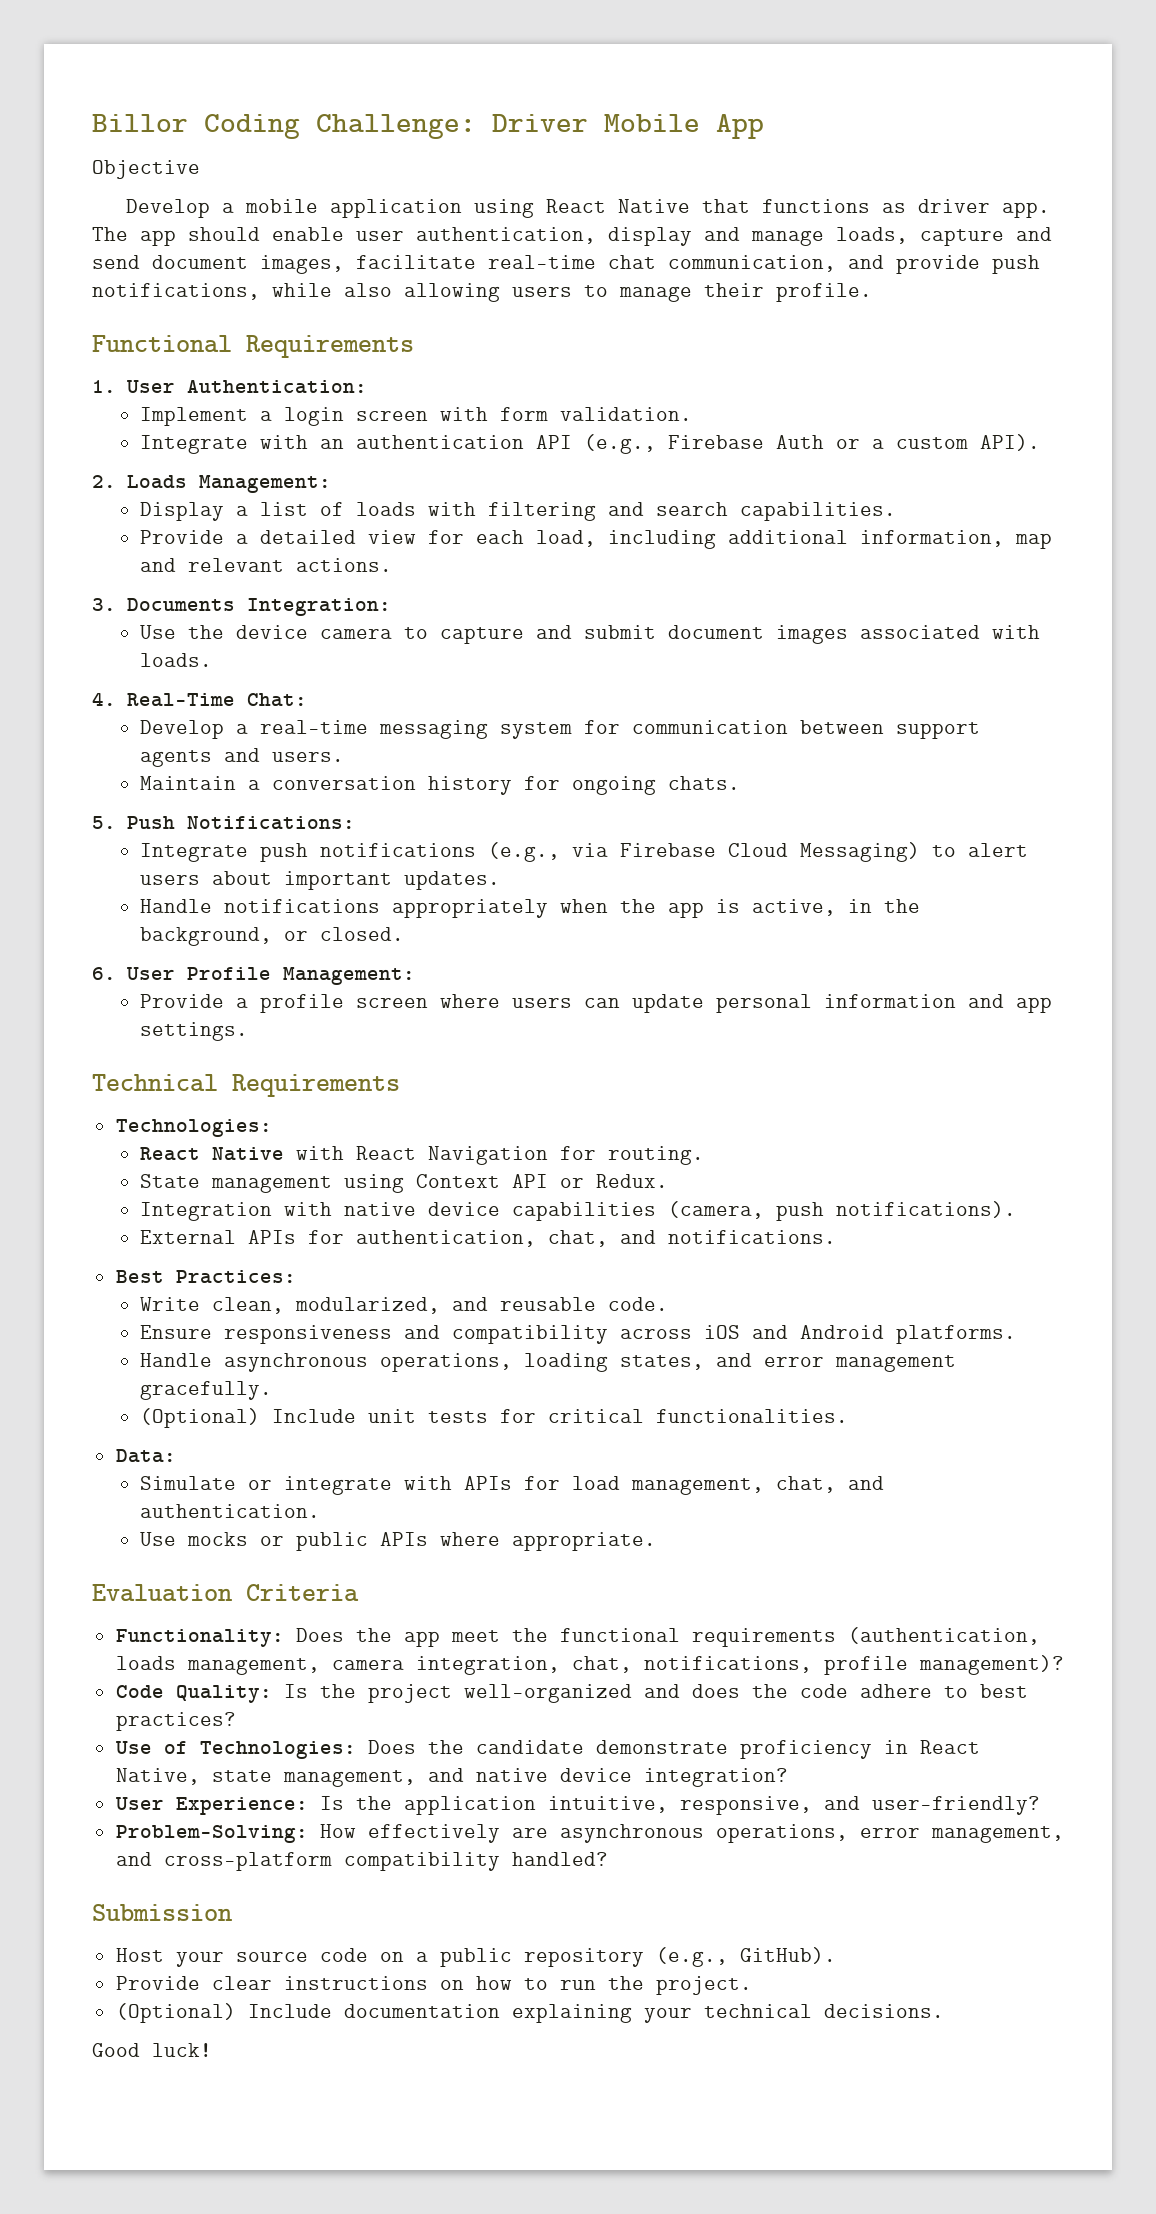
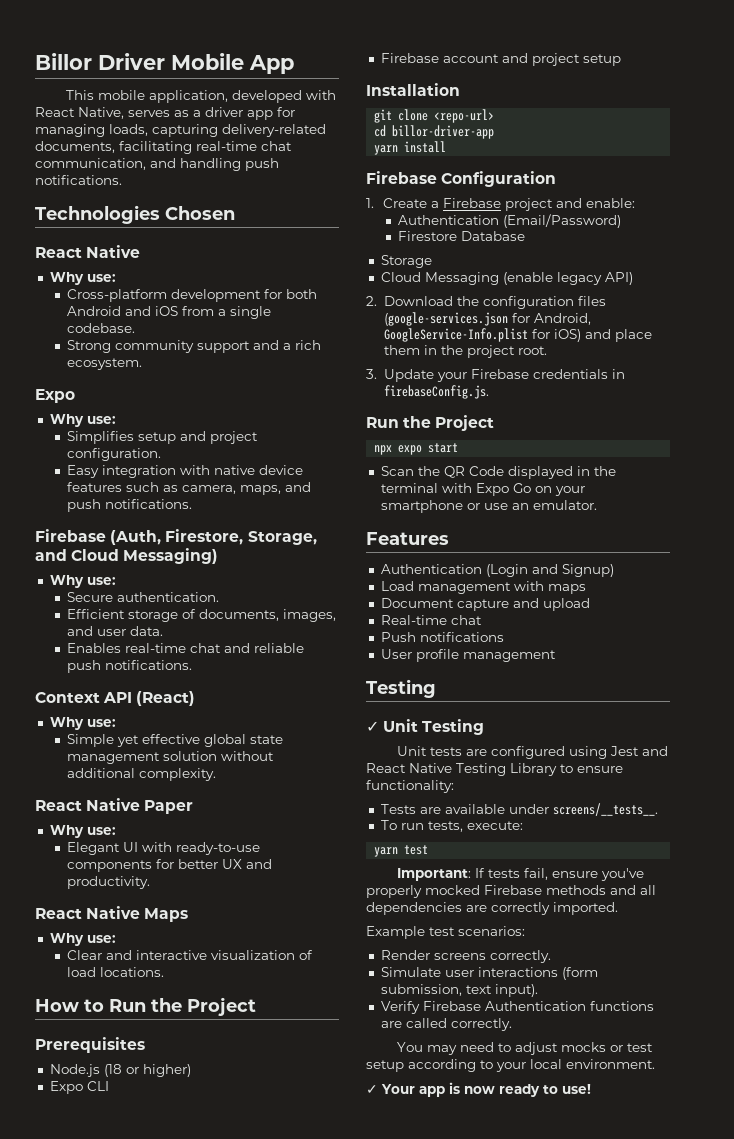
[204,114,476,139] Coding Challenge: -> (92, 61) none
[92,160,200,179] [125,199,1050,218] [92,227,1052,246] [92,255,1040,274] [92,283,872,302] [92,335,414,358] [92,380,367,394] [140,407,693,426] [140,434,1041,454] [92,475,331,493] [140,502,897,521] [140,530,1053,549] [140,558,393,572] [92,598,391,616] [140,625,1041,644] [140,653,213,667] [92,692,307,707] [140,720,981,739] [140,748,345,767] [140,776,741,795] [92,816,355,830] [140,842,1029,862] [140,871,501,890] [140,899,921,918] [140,927,405,946] [92,967,415,985] [140,994,1053,1013] [140,1022,249,1041] [92,1074,400,1097] [115,1119,272,1137] [140,1146,705,1165] [140,1174,669,1193] [140,1201,1017,1221] [140,1230,837,1247] [115,1270,296,1284] [140,1297,669,1314] [140,1325,1017,1344] [140,1353,957,1372] [140,1381,273,1400] [140,1408,849,1428] [115,1449,176,1463] [140,1476,885,1495] [140,1504,321,1518] [140,1532,657,1551] [92,1584,359,1602] [115,1627,1040,1647] [115,1655,1064,1675] [115,1684,1028,1703] [115,1712,236,1731] [114,1740,980,1759] [115,1768,788,1787] [114,1796,1040,1815] [115,1824,1064,1843] [115,1852,608,1871] [92,1904,233,1921] [115,1947,836,1967] [115,1976,752,1995] [115,2003,944,2023] [92,2043,212,2057] Objective // Develop a mobile application using React Native that functions as driver app. The app should enable user authentication, display and manage loads, capture and send document images, facilitate real-time chat communication, and provide push notifications, while also allowing users to manage their profile. // Functional Requirements // 1. User Authentication: // Implement a login screen with form validation. // Integrate with an authentication API (e.g., Firebase Auth or a custom API). // 2. Loads Management: // Display a list of loads with filtering and search capabilities. // Provide a detailed view for each load, including additional information, map and relevant actions. // 3. Documents Integration: // Use the device camera to capture and submit document images associated with loads. // 4. Real-Time Chat: // Develop a real-time messaging system for communication between support agents and users. // Maintain a conversation history for ongoing chats. // 5. Push Notifications: // Integrate push notifications (e.g., via Firebase Cloud Messaging) to alert users about important updates. // Handle notifications appropriately when the app is active, in the background, or closed. // 6. User Profile Management: // Provide a profile screen where users can update personal information and app settings. // Technical Requirements // Technologies: // React Native with React Navigation for routing. // State management using Context API or Redux. // Integration with native device capabilities (camera, push notifications). // External APIs for authentication, chat, and notifications. // Best Practices: // Write clean, modularized, and reusable code. // Ensure responsiveness and compatibility across iOS and Android platforms. // Handle asynchronous operations, loading states, and error management gracefully. // (Optional) Include unit tests for critical functionalities. // Data: // Simulate or integrate with APIs for load management, chat, and authentication. // Use mocks or public APIs where appropriate. // Evaluation Criteria // Functionality: Does the app meet the functional requirements (authentication, loads management, camera integration, chat, notifications, profile management)? // Code Quality: Is the project well-organized and does the code adhere to best practices? // Use of Technologies: Does the candidate demonstrate proficiency in React Native, state management, and native device integration? // User Experience: Is the application intuitive, responsive, and user-friendly? // Problem-Solving: How effectively are asynchronous operations, error management, and cross-platform compatibility handled? // Submission // Host your source code on a public repository (e.g., GitHub). // Provide clear instructions on how to run the project. // (Optional) Include documentation explaining your technical decisions. // Good luck! -> [66,90,337,103] [35,107,295,120] [35,124,326,137] [35,141,292,154] [35,158,279,171] [35,175,122,185] [35,205,235,224] [35,245,141,258] [49,272,116,285] [67,289,318,302] [67,306,272,319] [67,323,136,333] [67,340,322,353] [67,358,143,370] [35,389,75,403] [49,414,116,427] [67,431,259,444] [67,448,162,461] [67,465,304,478] [67,482,312,495] [67,499,193,512] [35,529,317,545] [35,548,219,564] [49,575,116,588] [67,592,220,602] [67,609,337,622] [67,626,164,636] [67,643,305,653] [67,660,193,673] [35,691,196,706] [49,717,116,730] [67,734,284,747] [67,751,275,764] [67,768,217,781] [35,798,194,814] [49,825,116,838] [67,842,261,855] [67,859,273,872] [67,876,151,889] [35,906,189,922] [49,933,116,946] [67,950,314,960] [67,967,165,977] [35,997,256,1016] [35,1037,145,1053] [49,1064,191,1077] [49,1081,109,1094] [380,53,621,66] [366,83,460,96] [374,109,495,123] [374,125,495,139] [374,141,447,155] [366,171,557,187] [366,198,636,211] [398,214,622,228] [398,231,526,241] [380,255,432,268] [380,272,633,285] [366,296,606,309] [383,312,591,326] [383,328,652,342] [383,345,547,358] [366,369,625,382] [383,385,489,399] [366,415,495,431] [374,443,459,455] [380,466,616,479] [380,483,585,496] [380,500,597,513] [366,532,449,545] [380,564,614,577] [380,581,586,594] [380,598,590,611] [380,615,482,625] [380,632,504,642] [380,649,556,662] [366,679,436,698] [366,719,485,735] [397,746,669,759] [366,763,623,776] [366,780,454,793] [380,803,658,816] [380,820,523,832] [374,845,429,857] [397,868,645,881] [366,885,656,898] [366,902,618,915] [366,926,525,939] [380,950,551,963] [380,967,598,980] [380,984,538,997] [380,1001,654,1014] [380,1018,512,1031] [397,1042,654,1055] [366,1059,655,1072] [366,1082,591,1097] This mobile application, developed with React Native, serves as a driver app for managing loads, capturing delivery-related documents, facilitating real-time chat communication, and handling push notifications. // Technologies Chosen // React Native // Why use: // Cross-platform development for both Android and iOS from a single codebase. // Strong community support and a rich ecosystem. // Expo // Why use: // Simplifies setup and project configuration. // Easy integration with native device features such as camera, maps, and push notifications. // Firebase (Auth, Firestore, Storage, and Cloud Messaging) // Why use: // Secure authentication. // Efficient storage of documents, images, and user data. // Enables real-time chat and reliable push notifications. // Context API (React) // Why use: // Simple yet effective global state management solution without additional complexity. // React Native Paper // Why use: // Elegant UI with ready-to-use components for better UX and productivity. // React Native Maps // Why use: // Clear and interactive visualization of load locations. // How to Run the Project // Prerequisites // Node.js (18 or higher) // Expo CLI // Firebase account and project setup // Installation // git clone <repo-url> // cd billor-driver-app // yarn install // Firebase Configuration // 1. Create a Firebase project and enable: // Authentication (Email/Password) // Firestore Database // Storage // Cloud Messaging (enable legacy API) // 2. Download the configuration files (google-services.json for Android, GoogleService-Info.plist for iOS) and place them in the project root. // 3. Update your Firebase credentials in firebaseConfig.js. // Run the Project // npx expo start // Scan the QR Code displayed in the terminal with Expo Go on your smartphone or use an emulator. // Features // Authentication (Login and Signup) // Load management with maps // Document capture and upload // Real-time chat // Push notifications // User profile management // Testing // ✓ Unit Testing // Unit tests are configured using Jest and React Native Testing Library to ensure functionality: // Tests are available under screens/__tests__. // To run tests, execute: // yarn test // Important: If tests fail, ensure you've properly mocked Firebase methods and all dependencies are correctly imported. // Example test scenarios: // Render screens correctly. // Simulate user interactions (form submission, text input). // Verify Firebase Authentication functions are called correctly. // You may need to adjust mocks or test setup according to your local environment. // ✓ Your app is now ready to use!

